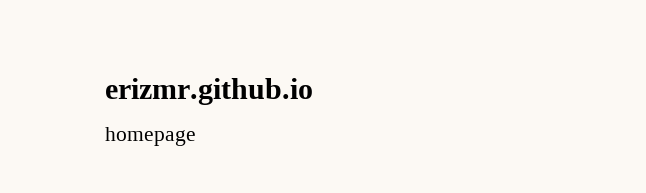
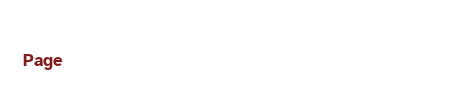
[105,78,313,105] [105,127,196,146] erizmr.github.io // homepage -> [23,54,63,70] Page

